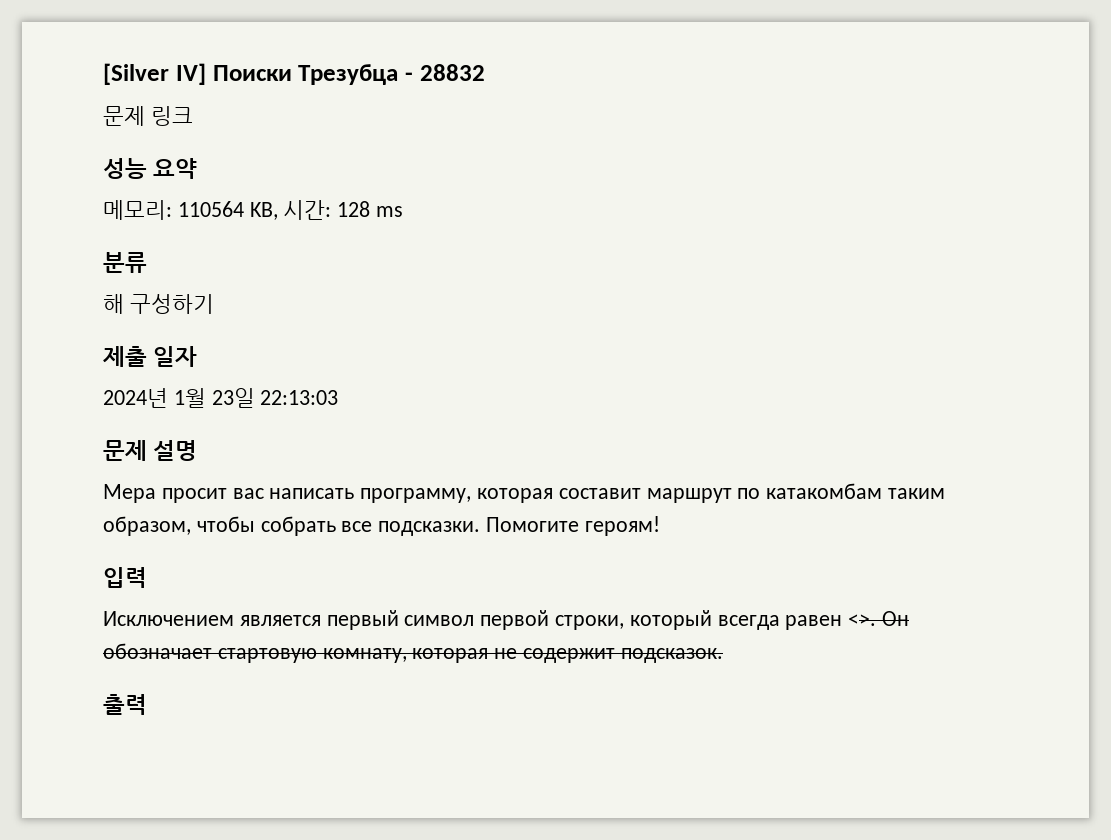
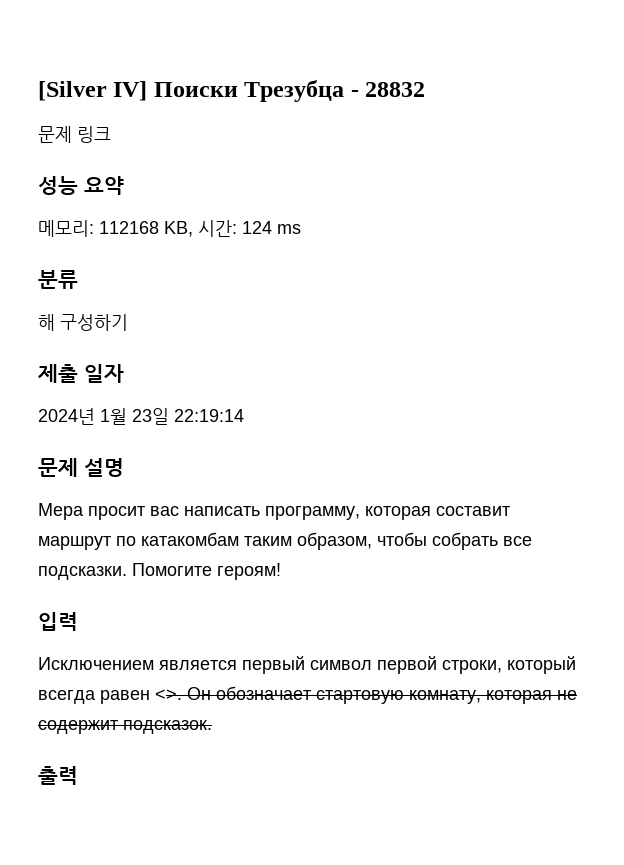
[177,201,244,217] 110564 -> [99,221,159,234] 112168
[337,201,371,217] 128 -> [242,221,272,234] 124
[260,390,339,405] 22:13:03 -> [174,409,244,422] 22:19:14

